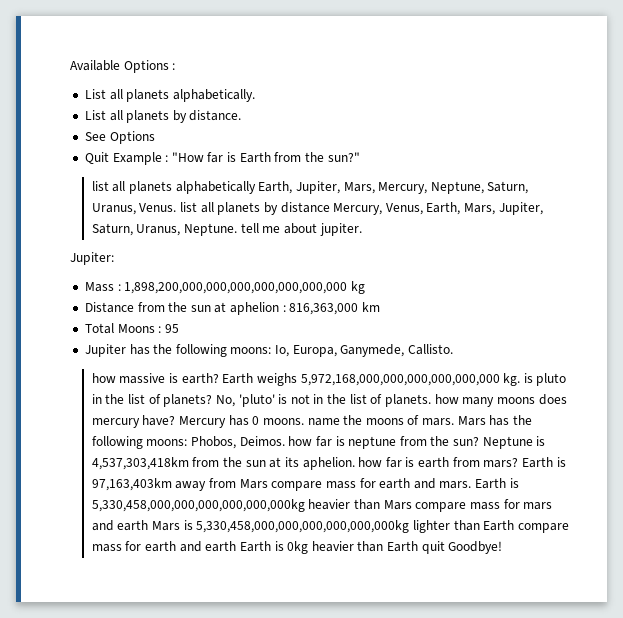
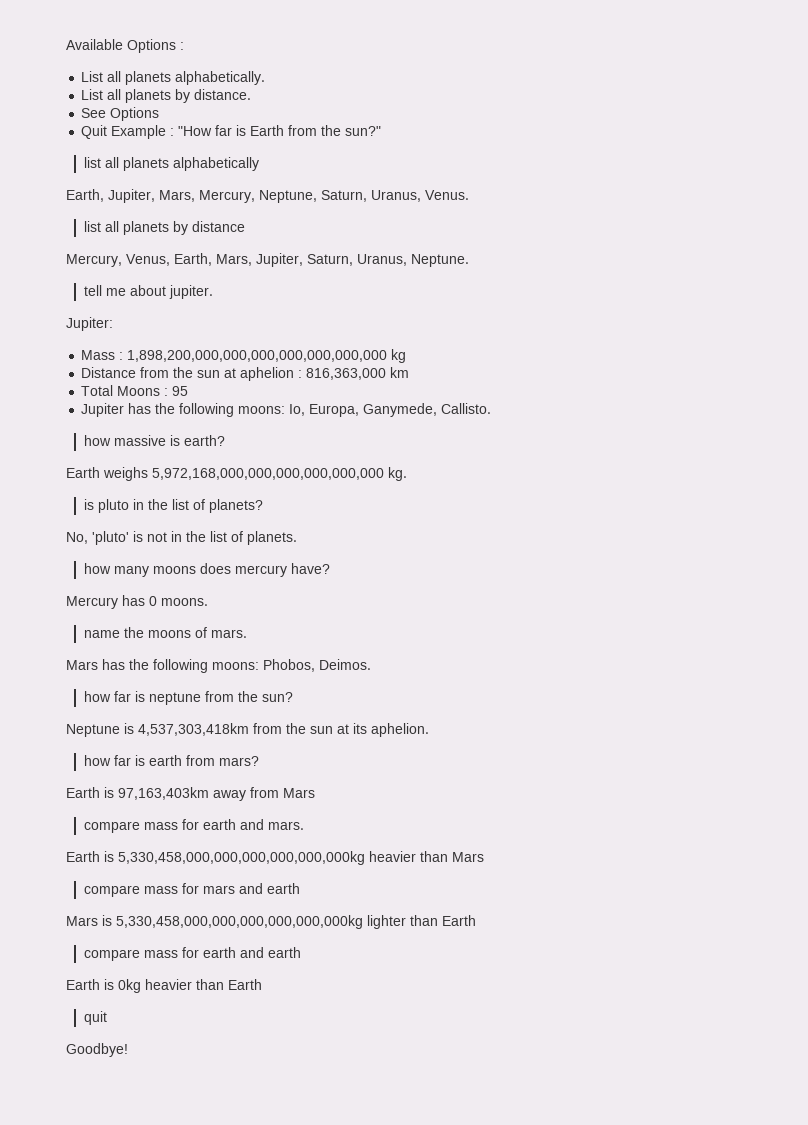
(256, 187) none -> (259, 164) //
(177, 207) none -> (469, 195) //
(330, 207) none -> (245, 226) //
(237, 229) none -> (469, 260) //
(219, 378) none -> (225, 440) //
(521, 379) none -> (407, 474) //
(213, 400) none -> (263, 506) //
(432, 400) none -> (297, 538) //
(176, 420) none -> (330, 568) //
(304, 421) none -> (208, 602) //
(455, 422) none -> (247, 633) //
(285, 441) none -> (371, 664) //
(480, 441) none -> (293, 697) //
(355, 463) none -> (429, 730) //
(519, 463) none -> (259, 761) //
(268, 484) none -> (315, 793) //
(472, 485) none -> (304, 825) //
(412, 505) none -> (484, 857) //
(149, 525) none -> (300, 888) //
(515, 525) none -> (476, 920) //
(237, 546) none -> (301, 952) //
(419, 546) none -> (262, 984) //
(445, 547) none -> (107, 1018) //

